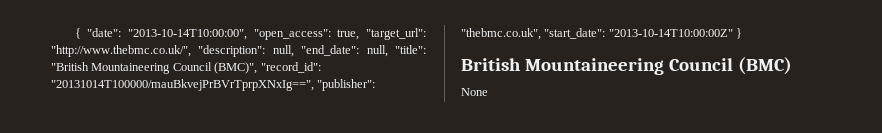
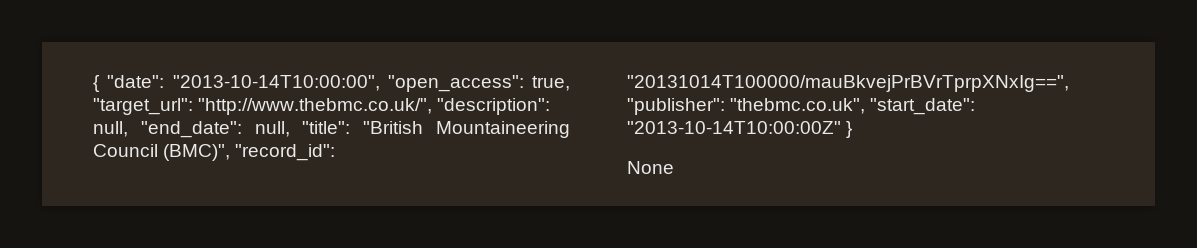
[461,57,792,75] // British Mountaineering Council (BMC) -> (853, 129) none

